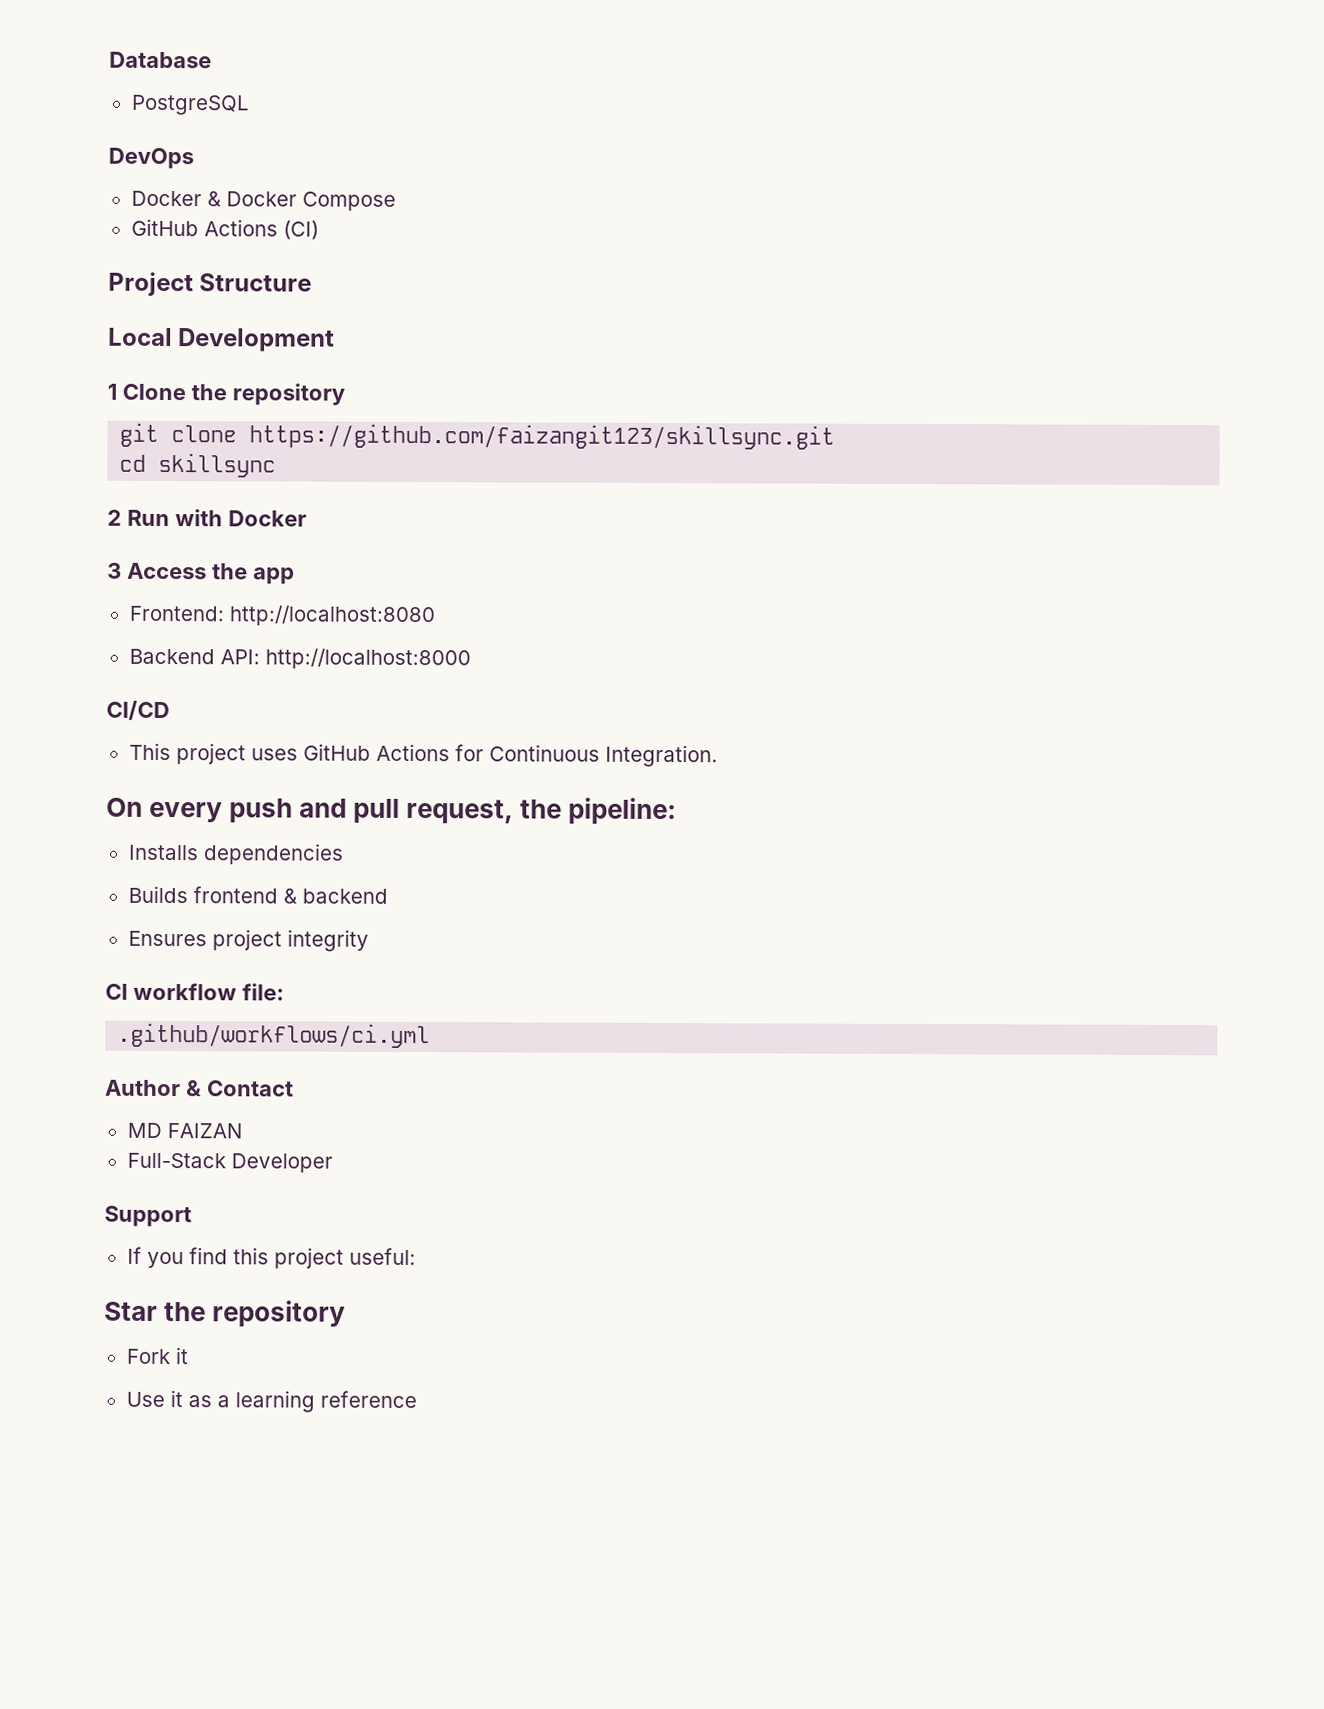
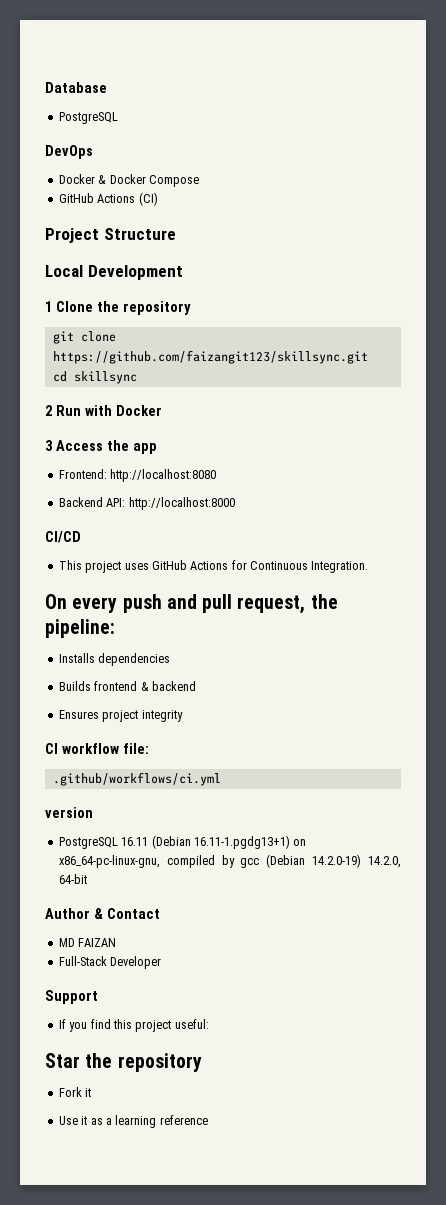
(431, 1035) none -> [45,807,93,818] [58,835,307,849] [58,854,401,868] [58,874,87,884] // version // PostgreSQL 16.11 (Debian 16.11-1.pgdg13+1) on x86_64-pc-linux-gnu, compiled by gcc (Debian 14.2.0-19) 14.2.0, 64-bit

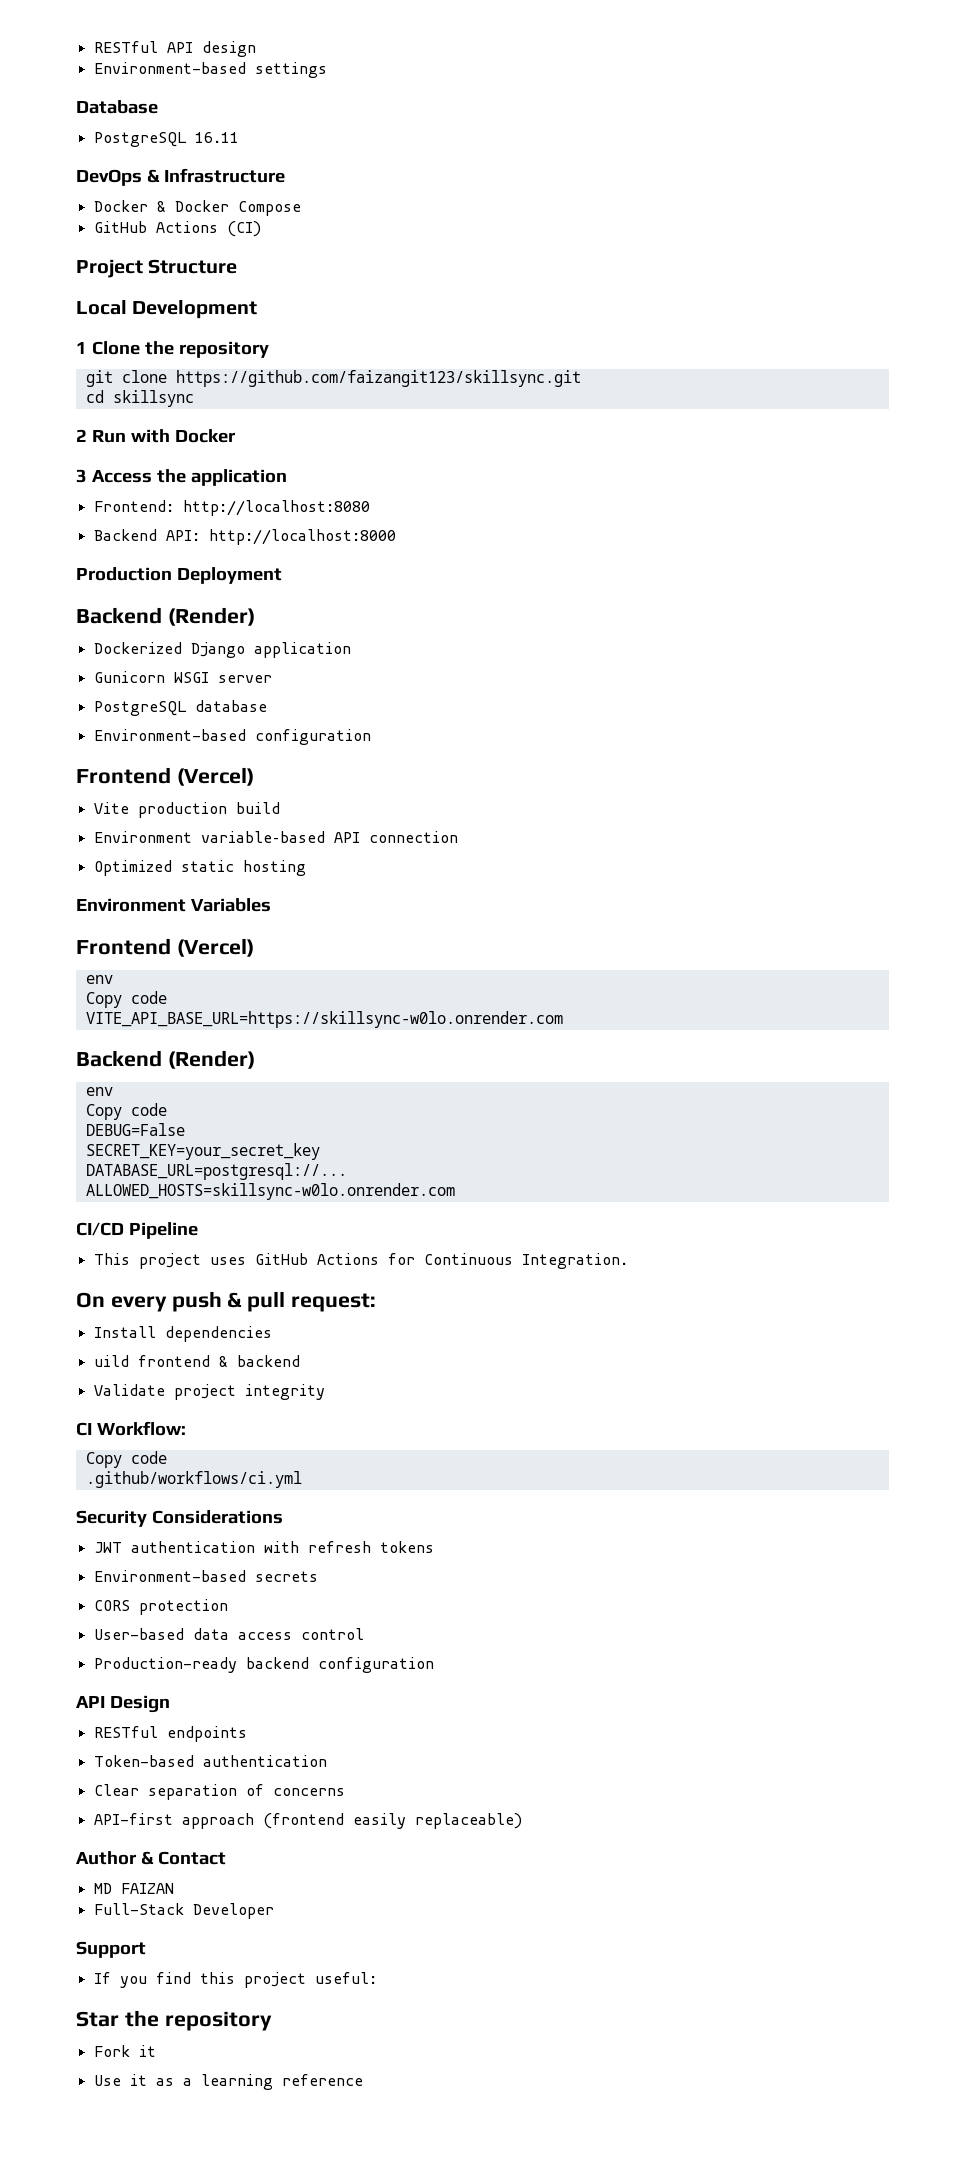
(45, 87) none -> [93,41,256,57] [93,62,327,78] RESTful API design // Environment-based settings //
(118, 118) none -> [194,132,239,143] 16.11
(93, 152) none -> [146,168,285,183] & Infrastructure
[132,443,157,454] app -> [190,469,287,486] application
(235, 503) none -> [76,567,282,584] [76,607,255,626] [93,642,351,658] [93,671,272,683] [93,700,267,716] [93,729,371,745] [76,767,254,786] [93,802,280,818] [93,831,458,843] [93,860,306,876] [76,898,271,912] [76,938,254,957] [85,975,113,984] [85,991,167,1008] [85,1011,563,1028] [76,1050,255,1069] [85,1087,113,1096] [85,1103,167,1120] [85,1123,185,1136] [85,1143,320,1160] [85,1163,347,1180] [85,1183,455,1200] // Production Deployment // Backend (Render) // Dockerized Django application // Gunicorn WSGI server // PostgreSQL database // Environment-based configuration // Frontend (Vercel) // Vite production build // Environment variable–based API connection // Optimized static hosting // Environment Variables // Frontend (Vercel) // env // Copy code // VITE_API_BASE_URL=https://skillsync-w0lo.onrender.com // Backend (Render) // env // Copy code // DEBUG=False // SECRET_KEY=your_secret_key // DATABASE_URL=postgresql://... // ALLOWED_HOSTS=skillsync-w0lo.onrender.com
(81, 537) none -> [128,1222,198,1239] Pipeline
[166,594,338,614] [45,619,115,638] [58,653,95,663] and pull request, the pipeline: // Installs -> [227,1291,377,1312] [93,1326,156,1338] & pull request: // Install
[58,681,91,691] Builds -> [93,1355,129,1367] uild
[58,710,99,719] Ensures -> [93,1384,165,1396] Validate
[61,743,149,754] [52,772,221,786] [45,807,93,818] [58,835,307,849] [58,854,401,868] [58,874,87,884] workflow file: // .github/workflows/ci.yml // version // PostgreSQL 16.11 (Debian 16.11-1.pgdg13+1) on x86_64-pc-linux-gnu, compiled by gcc (Debian 14.2.0-19) 14.2.0, 64-bit -> [96,1421,186,1436] [85,1451,167,1468] [85,1471,302,1488] [76,1510,283,1527] [93,1541,434,1553] [93,1570,318,1582] [93,1599,228,1615] [93,1628,364,1640] [93,1657,434,1673] [76,1695,170,1713] [93,1726,247,1742] [93,1755,327,1767] [93,1784,345,1800] [93,1813,522,1829] Workflow: // Copy code // .github/workflows/ci.yml // Security Considerations // JWT authentication with refresh tokens // Environment-based secrets // CORS protection // User-based data access control // Production-ready backend configuration // API Design // RESTful endpoints // Token-based authentication // Clear separation of concerns // API-first approach (frontend easily replaceable)

